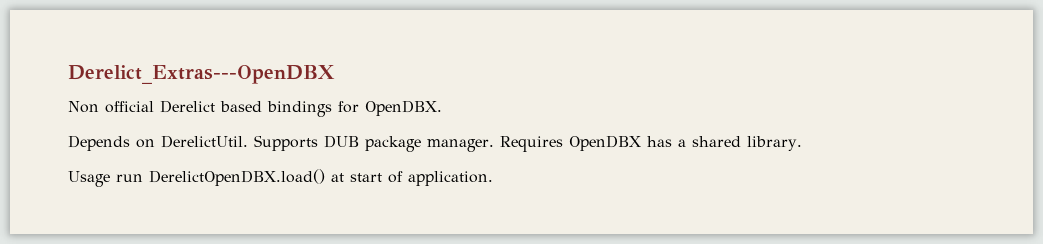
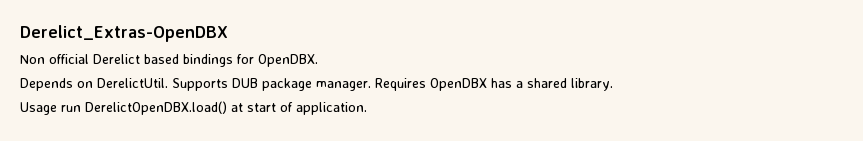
[68,65,335,84] Derelict_Extras---OpenDBX -> [20,25,228,42] Derelict_Extras-OpenDBX

